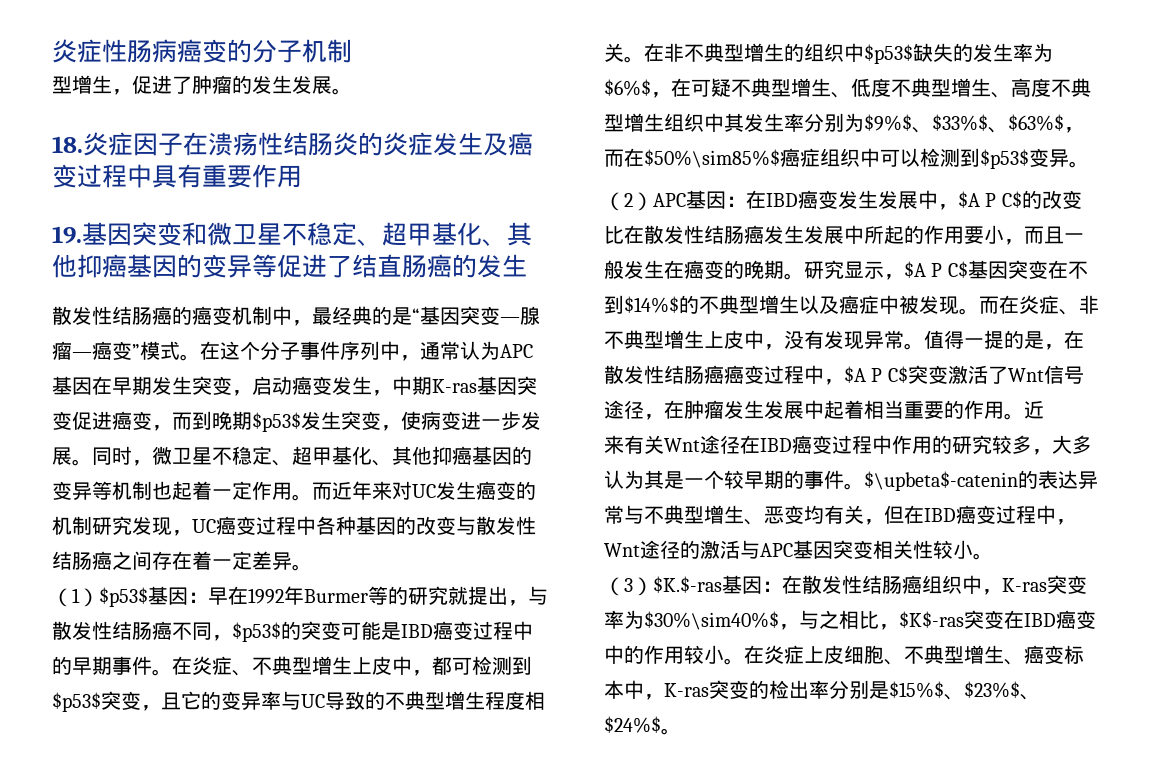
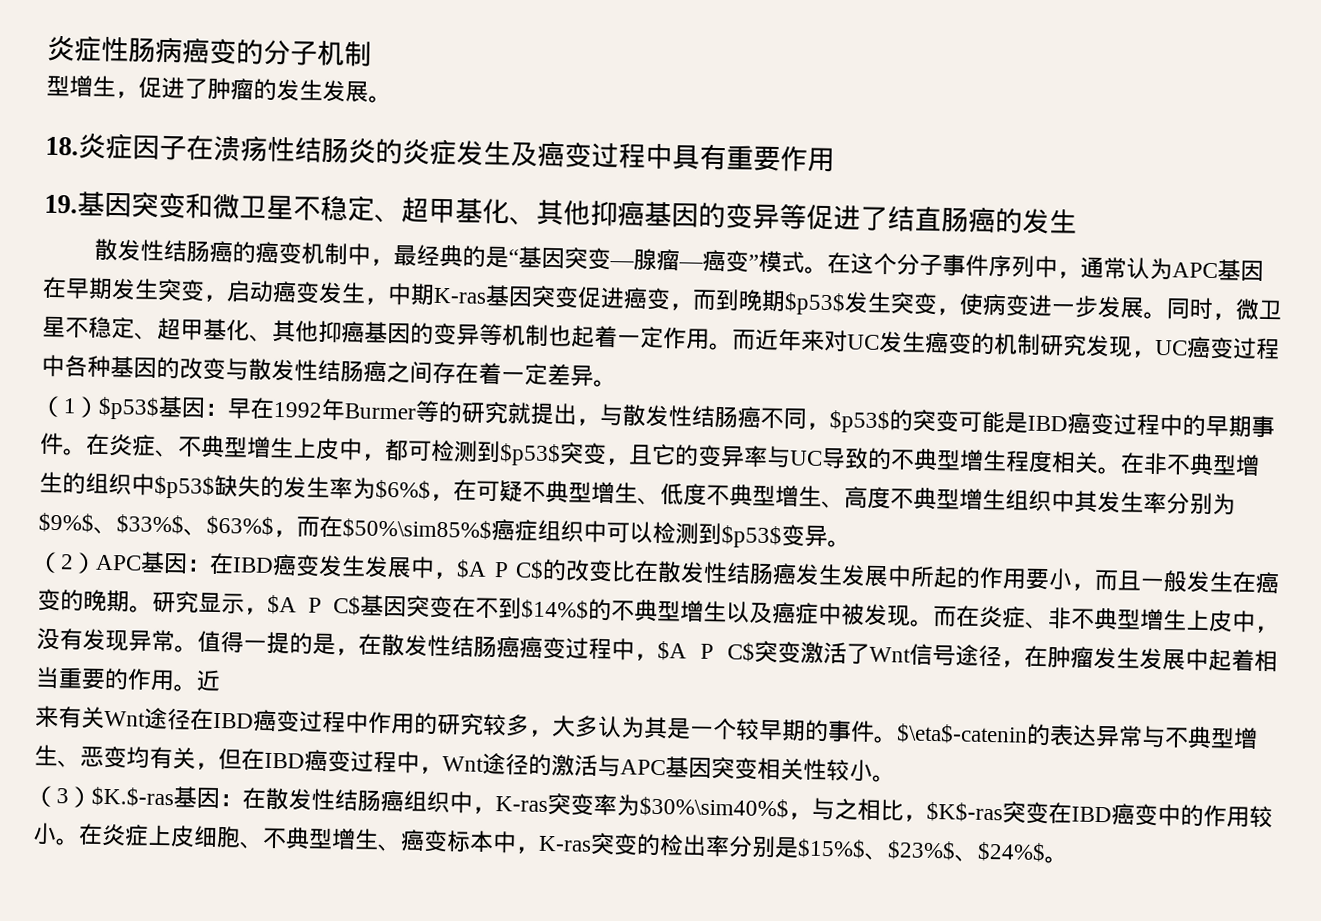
[864,471,1018,491] $\upbeta$-catenin -> [896,723,1028,745] $\eta$-catenin

